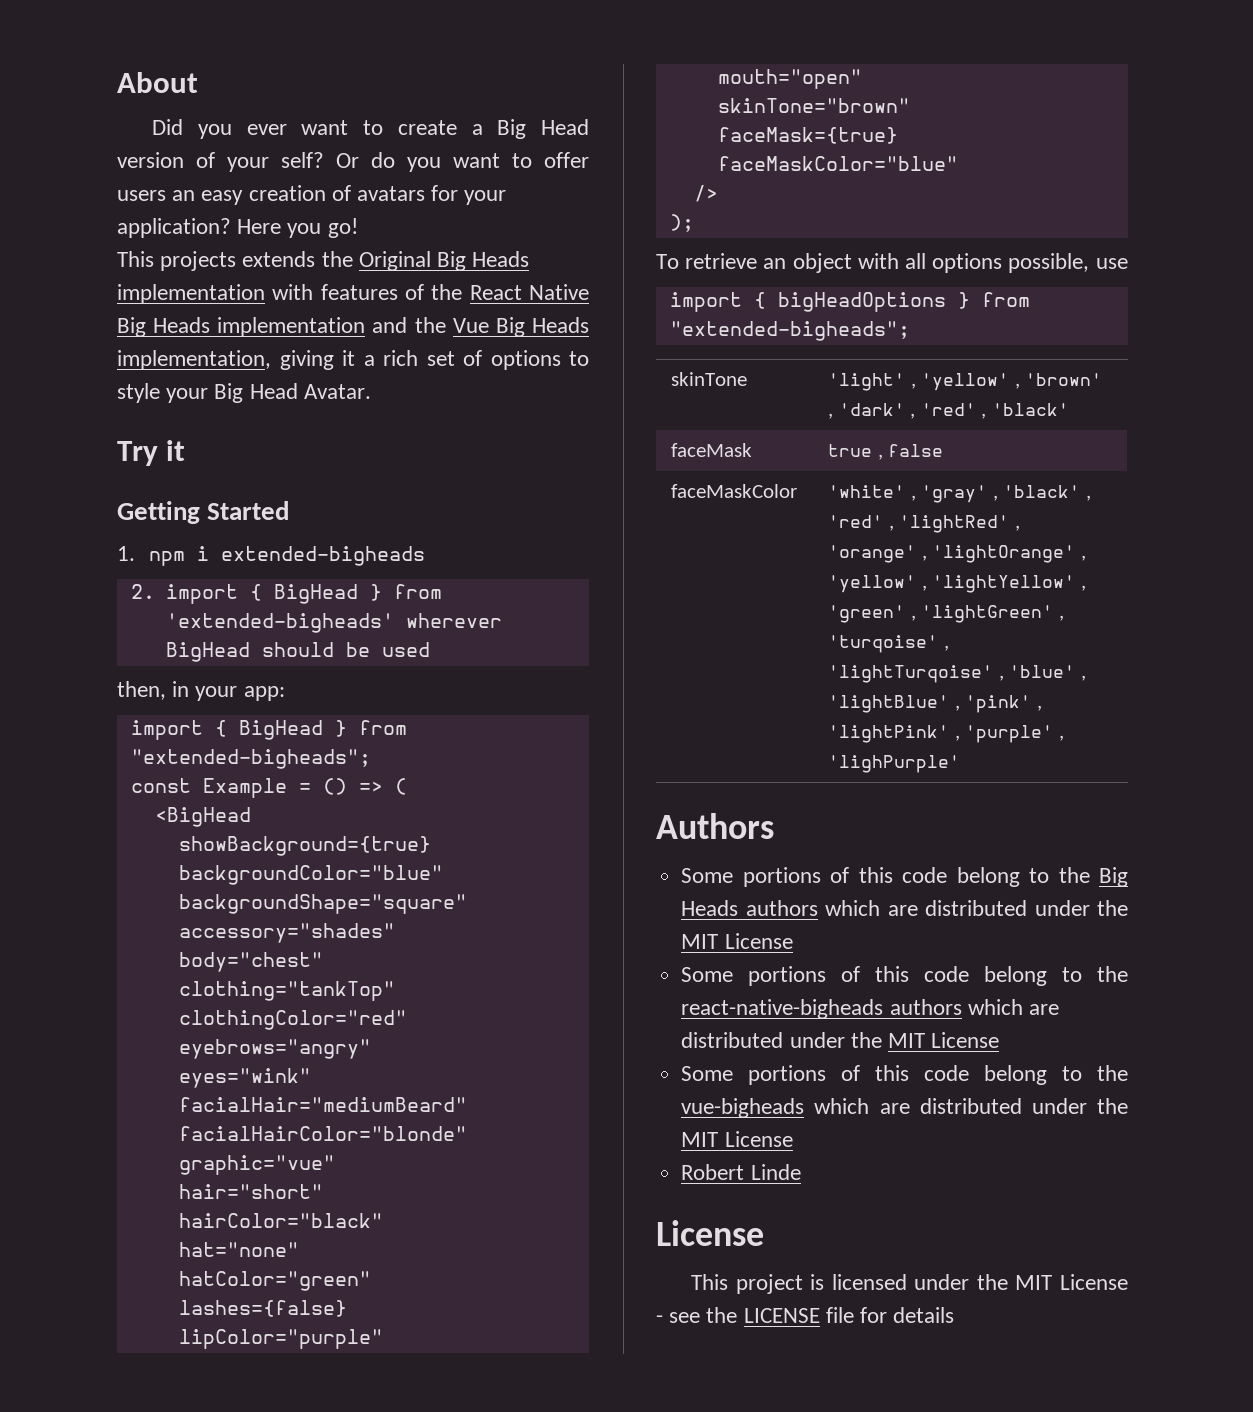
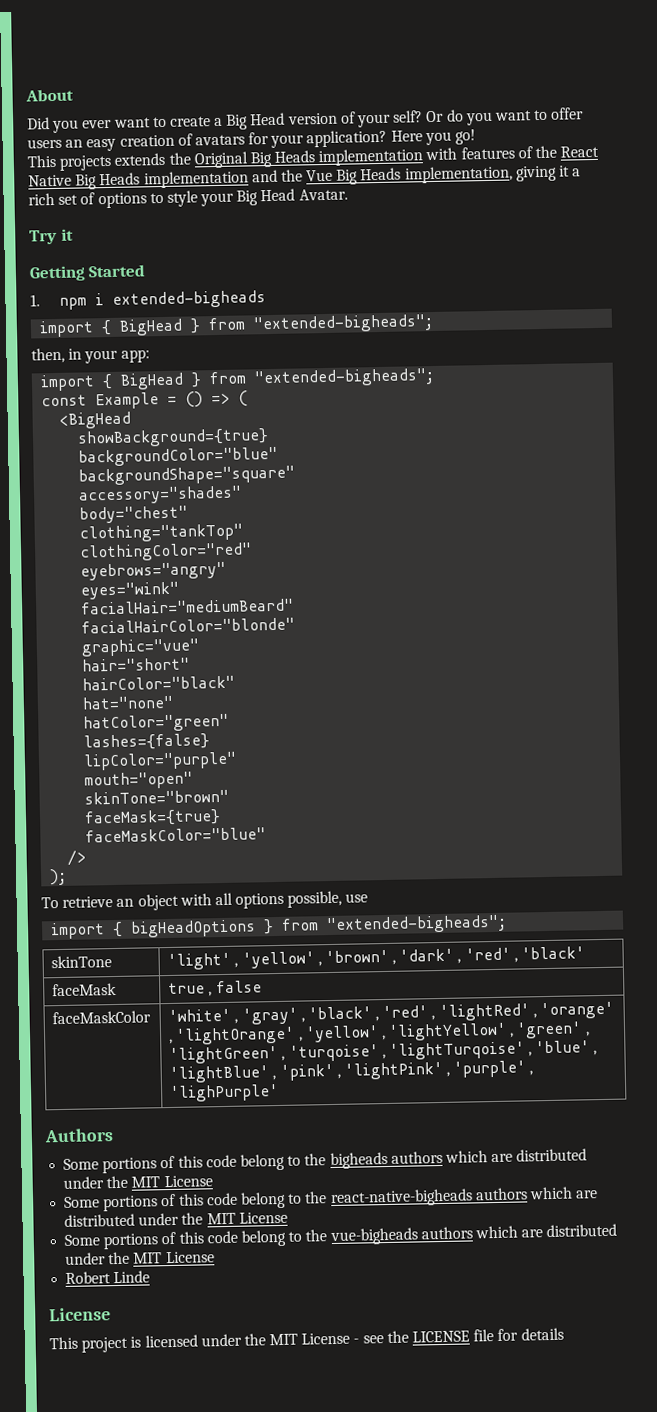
[130,584,443,604] [166,613,503,633] [166,642,431,662] 2. import { BigHead } from 'extended-bigheads' wherever BigHead should be used -> [39,313,435,338] import { BigHead } from "extended-bigheads";
[1099,867,1128,887] [681,900,739,916] Big Heads -> [329,1151,388,1170] bigheads
(805, 1108) none -> [420,1226,473,1240] authors

